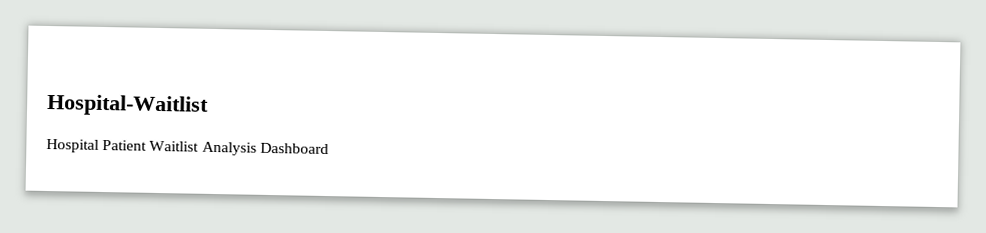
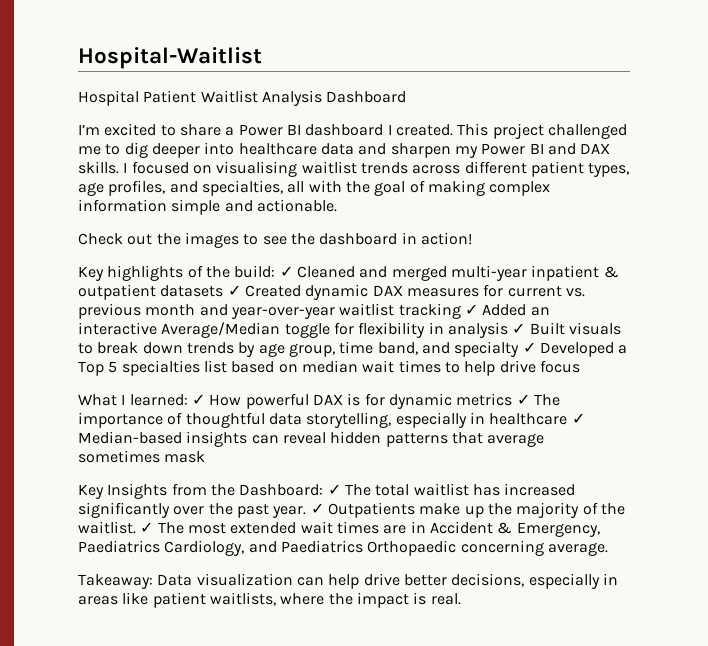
(329, 148) none -> [78,123,627,139] [78,142,611,158] [78,161,630,177] [78,180,551,196] [78,199,337,215] [78,232,472,248] [78,265,619,281] [78,284,585,300] [78,303,550,319] [78,322,621,338] [78,341,628,357] [78,360,580,376] [78,393,560,409] [78,412,585,428] [78,431,545,447] [78,450,206,463] [78,483,576,499] [78,502,625,518] [78,521,600,537] [78,540,608,556] [78,573,618,589] [78,592,461,608] // I’m excited to share a Power BI dashboard I created. This project challenged me to dig deeper into healthcare data and sharpen my Power BI and DAX skills. I focused on visualising waitlist trends across different patient types, age profiles, and specialties, all with the goal of making complex information simple and actionable. // Check out the images to see the dashboard in action! // Key highlights of the build: ✓ Cleaned and merged multi-year inpatient & outpatient datasets ✓ Created dynamic DAX measures for current vs. previous month and year-over-year waitlist tracking ✓ Added an interactive Average/Median toggle for flexibility in analysis ✓ Built visuals to break down trends by age group, time band, and specialty ✓ Developed a Top 5 specialties list based on median wait times to help drive focus // What I learned: ✓ How powerful DAX is for dynamic metrics ✓ The importance of thoughtful data storytelling, especially in healthcare ✓ Median-based insights can reveal hidden patterns that average sometimes mask // Key Insights from the Dashboard: ✓ The total waitlist has increased significantly over the past year. ✓ Outpatients make up the majority of the waitlist. ✓ The most extended wait times are in Accident & Emergency, Paediatrics Cardiology, and Paediatrics Orthopaedic concerning average. // Takeaway: Data visualization can help drive better decisions, especially in areas like patient waitlists, where the impact is real.

